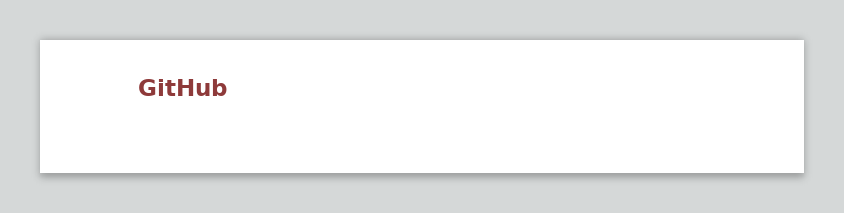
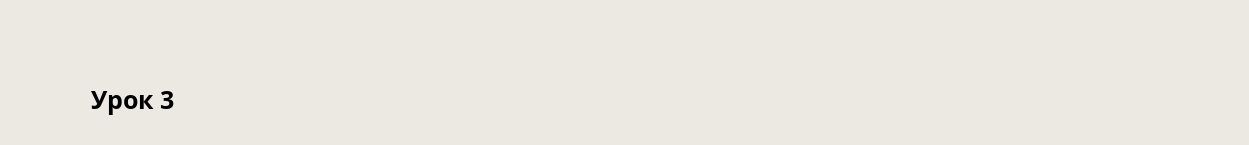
[138,79,227,96] GitHub -> [91,91,174,115] Урок 3

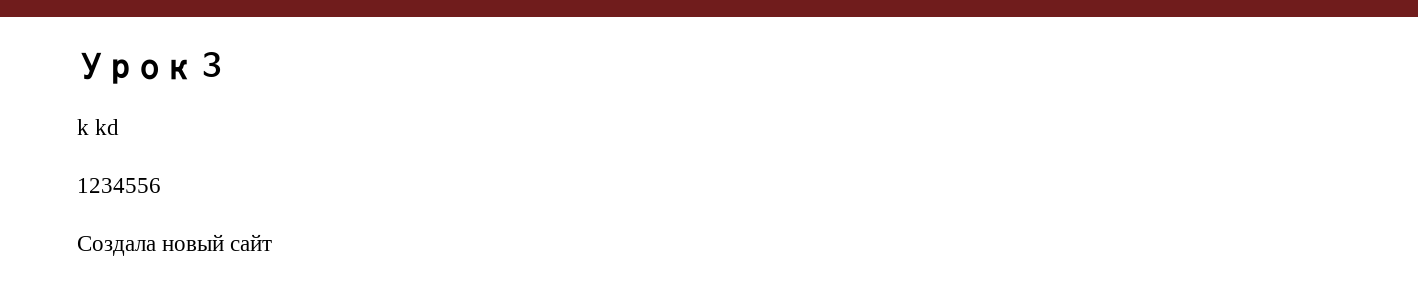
(174, 100) none -> [77,119,120,135] [77,178,161,193] [77,234,273,256] // k kd // 1234556 // Создала новый сайт

